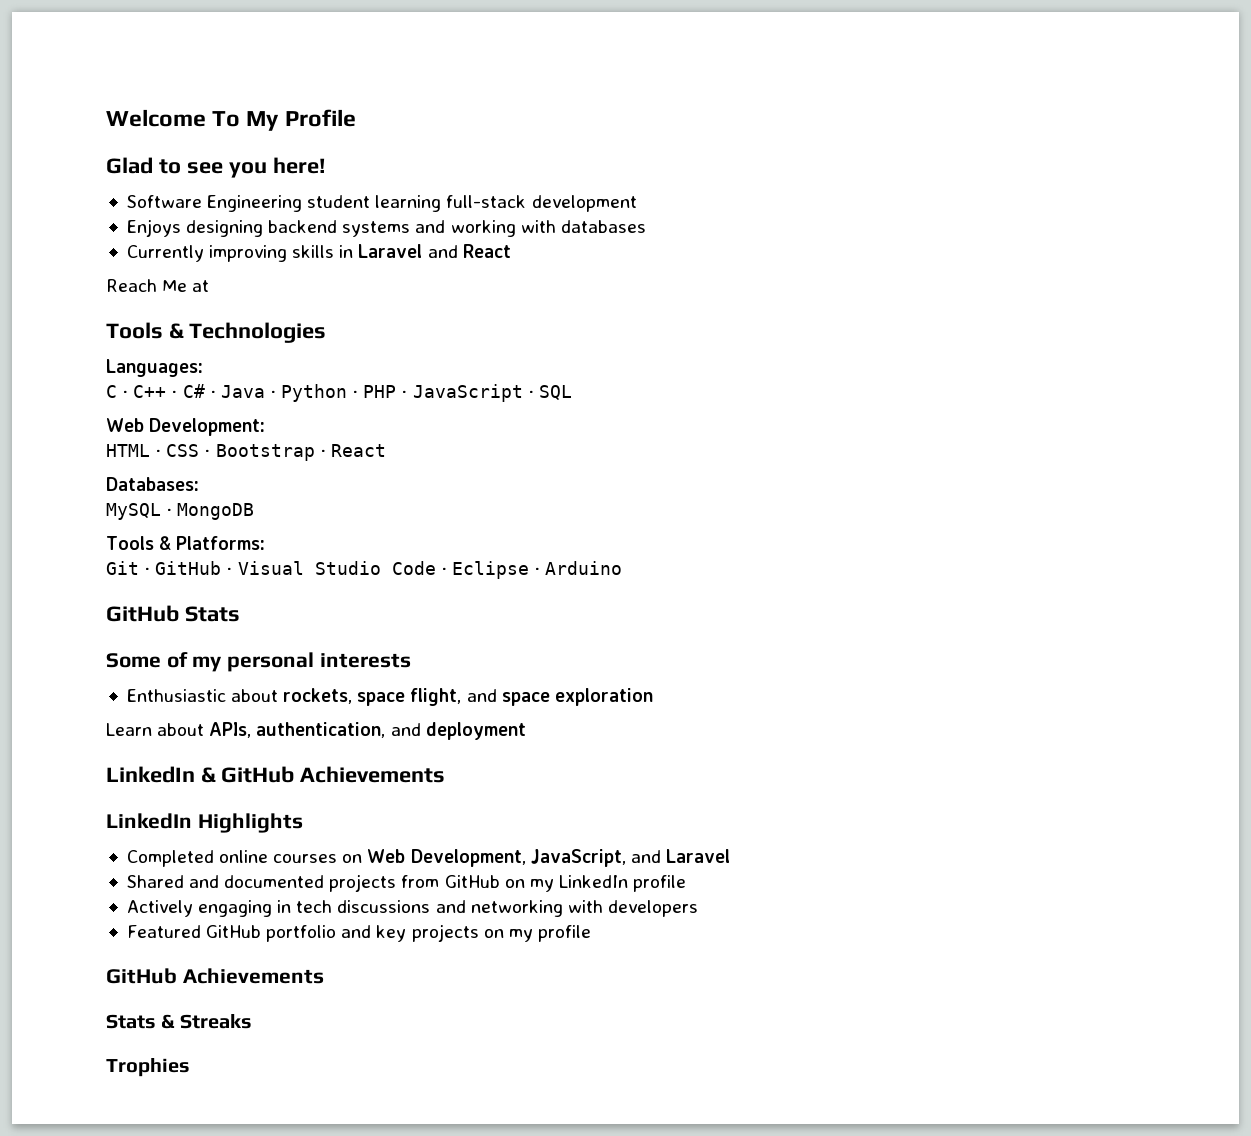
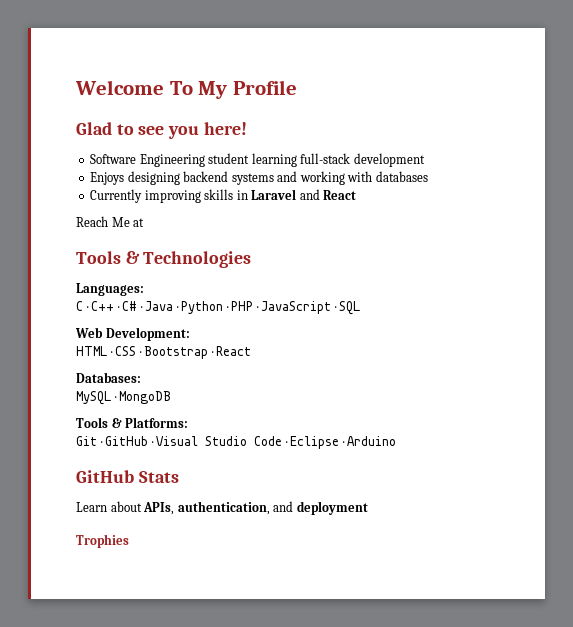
[106,652,411,672] [126,688,653,706] // Some of my personal interests // Enthusiastic about rockets, space flight, and space exploration -> (179, 477) none
[106,766,445,783] [106,813,303,833] [126,849,730,867] [126,874,687,892] [126,900,698,917] [126,924,591,942] [106,968,324,984] [106,1014,252,1029] // LinkedIn & GitHub Achievements // LinkedIn Highlights // Completed online courses on Web Development, JavaScript, and Laravel // Shared and documented projects from GitHub on my LinkedIn profile // Actively engaging in tech discussions and networking with developers // Featured GitHub portfolio and key projects on my profile // GitHub Achievements // Stats & Streaks -> (368, 508) none

